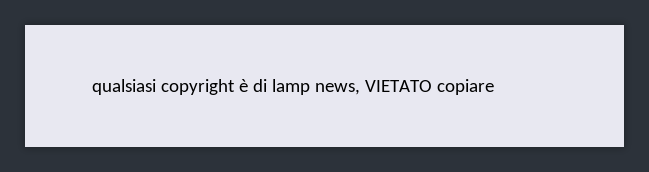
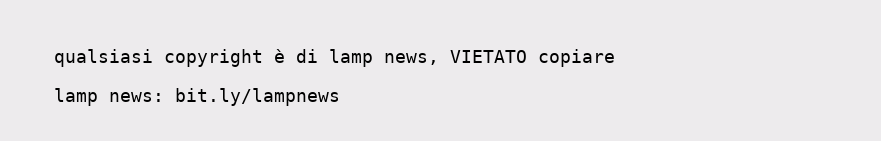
(494, 87) none -> [54,88,340,106] // lamp news: bit.ly/lampnews

